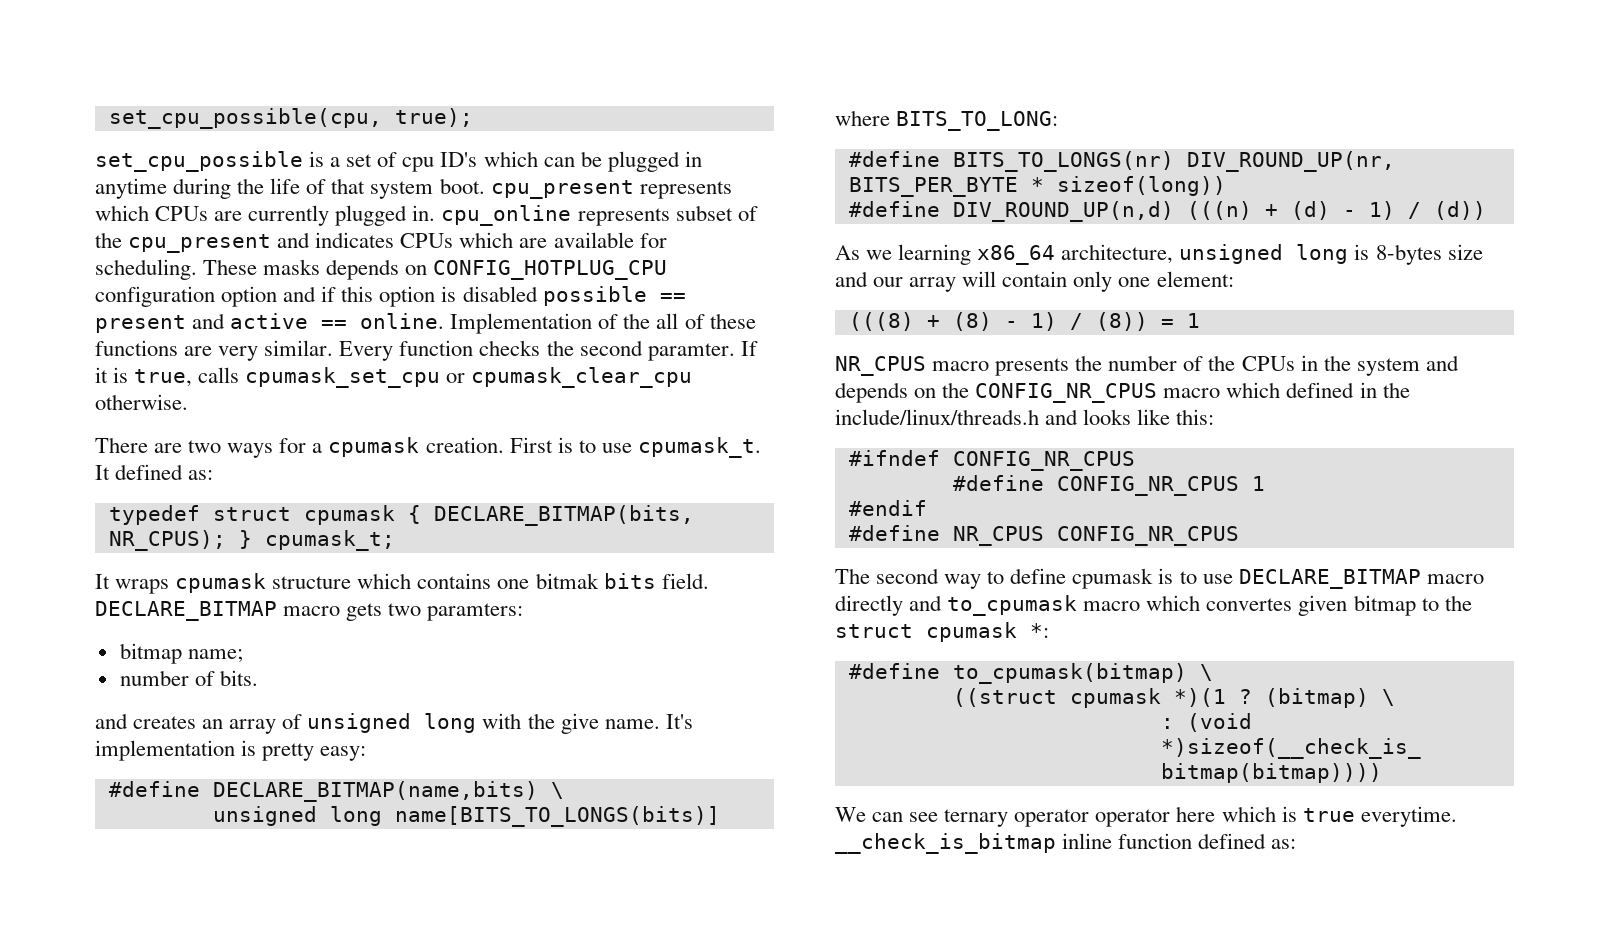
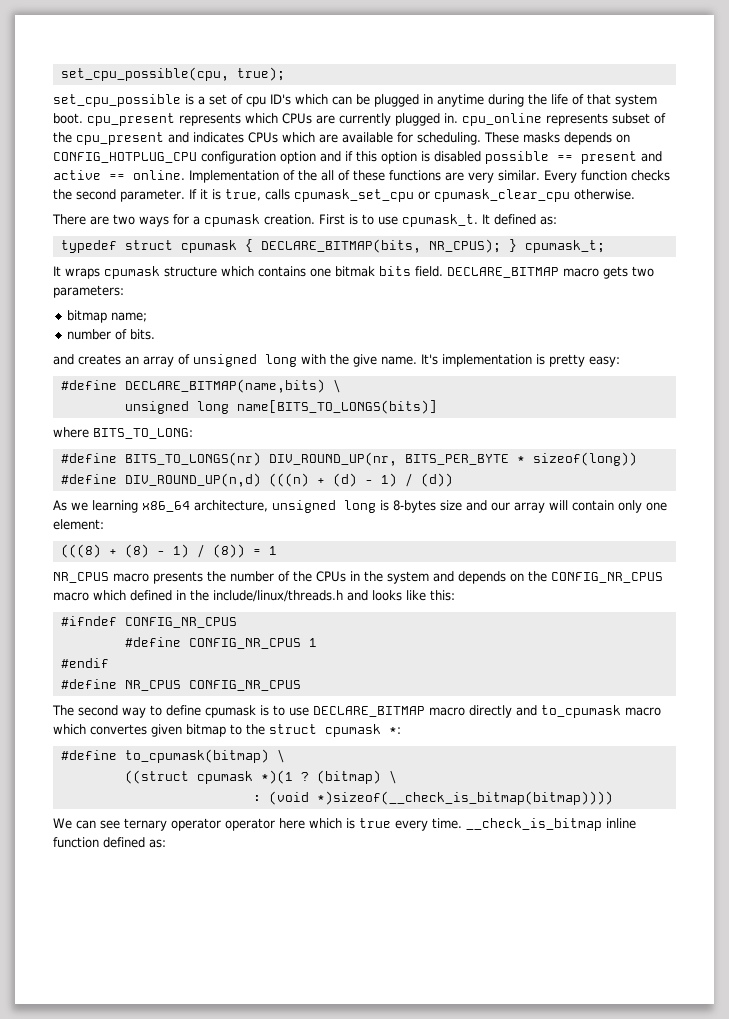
[647,343,735,361] paramter. -> [120,189,185,202] parameter.
[427,603,524,621] paramters: -> [53,285,124,298] parameters:
[1360,806,1457,827] everytime. -> [395,818,462,831] every time.

